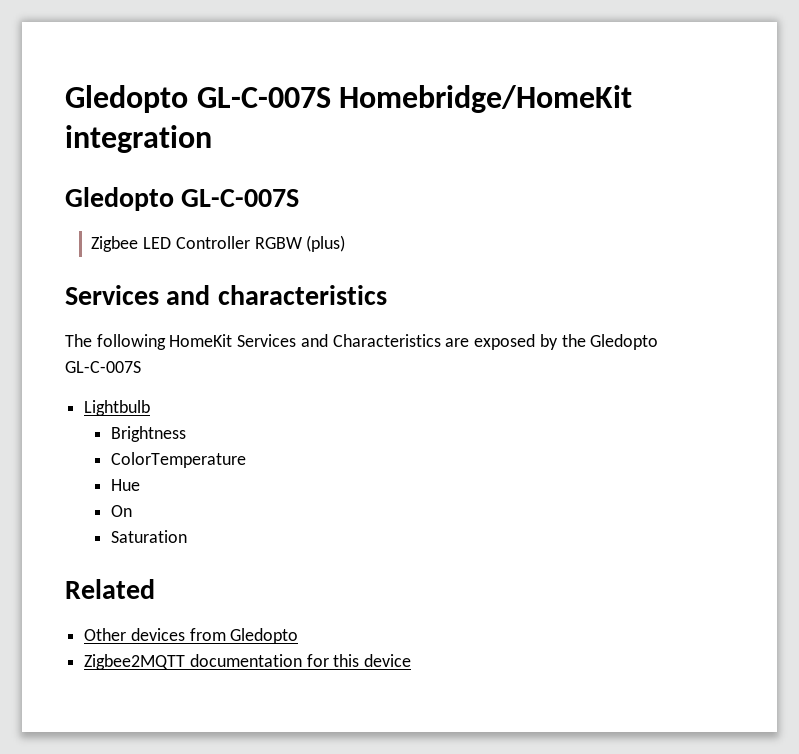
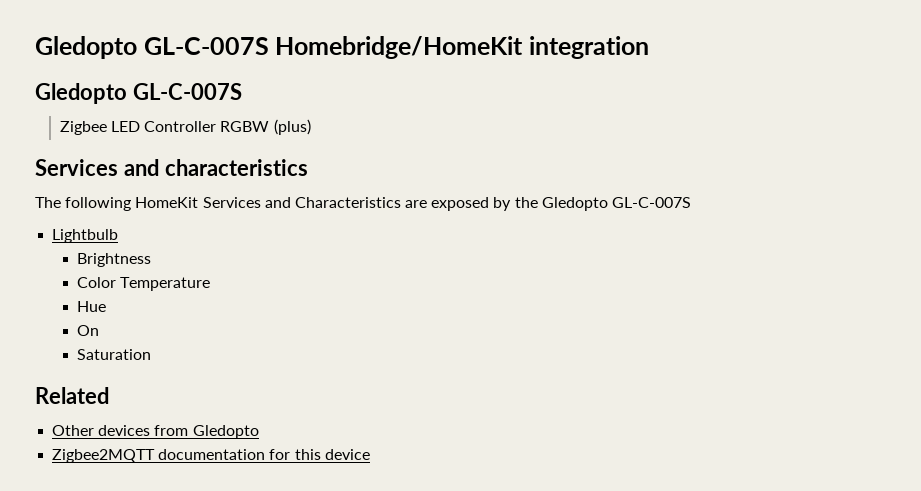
[110,452,246,468] ColorTemperature -> [76,277,211,291] Color Temperature

